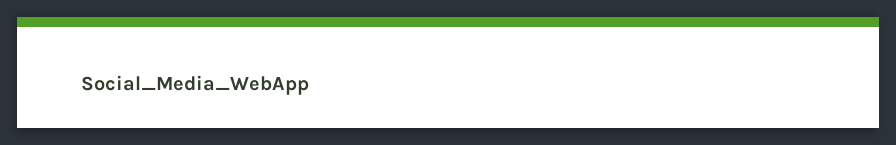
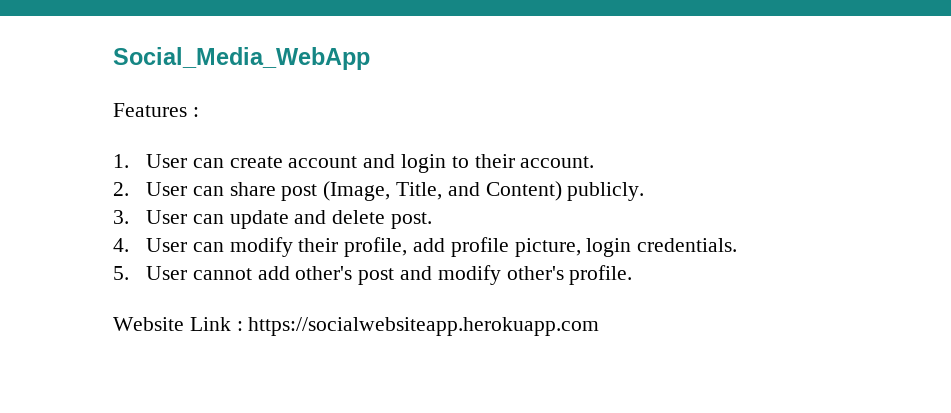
(309, 85) none -> [113,103,199,117] [113,154,595,173] [113,181,645,201] [113,210,433,229] [113,237,738,257] [113,265,633,285] [113,317,600,336] // Features : // 1. User can create account and login to their account. // 2. User can share post (Image, Title, and Content) publicly. // 3. User can update and delete post. // 4. User can modify their profile, add profile picture, login credentials. // 5. User cannot add other's post and modify other's profile. // Website Link : https://socialwebsiteapp.herokuapp.com

